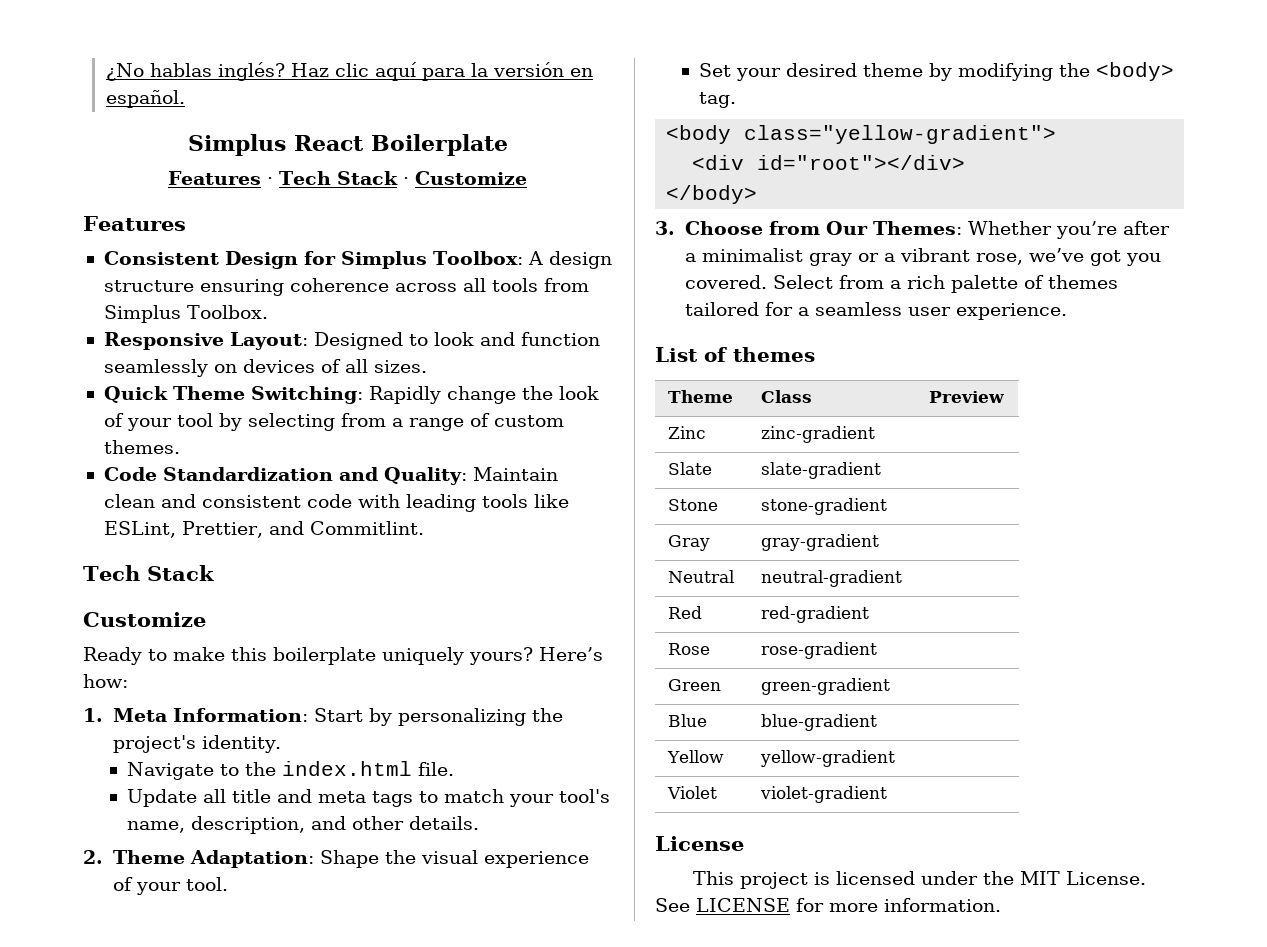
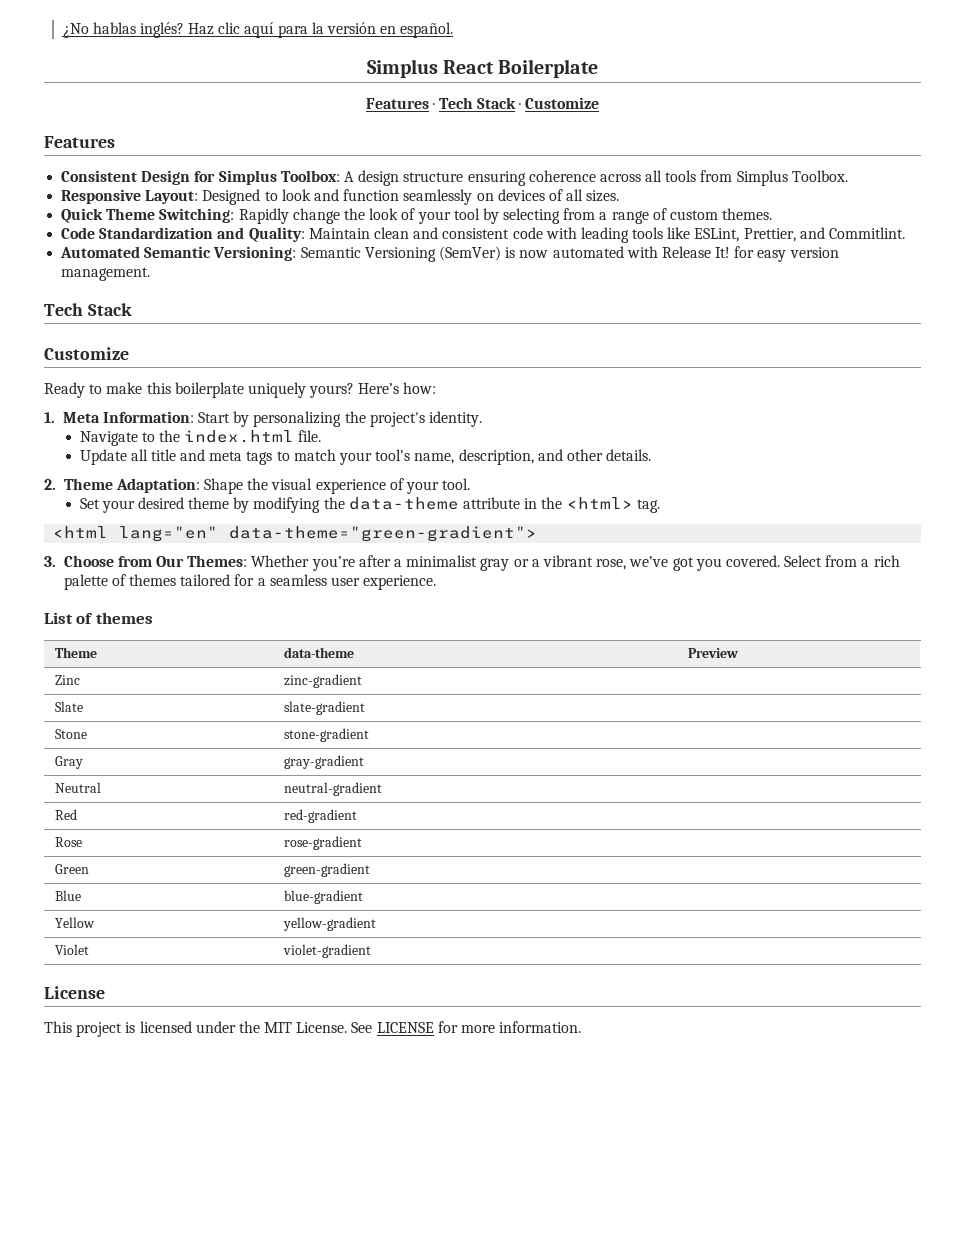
(424, 528) none -> [60,246,839,262] [61,267,151,281] // Automated Semantic Versioning: Semantic Versioning (SemVer) is now automated with Release It! for easy version management.
[1095,62,1174,81] [698,92,736,108] [666,125,1057,144] [692,155,966,170] [666,185,758,204] <body> tag. // <body class="yellow-gradient"> // <div id="root"></div> // </body> -> [348,497,660,513] [53,526,538,542] data-theme attribute in the <html> tag. // <html lang="en" data-theme="green-gradient">
[761,390,813,403] Class -> [283,647,354,658] data-theme

